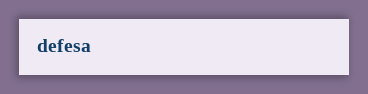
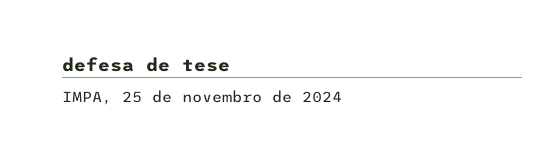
(91, 45) none -> [146,57,230,72] [62,90,342,105] de tese // IMPA, 25 de novembro de 2024

